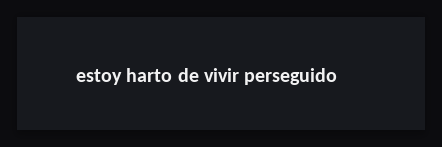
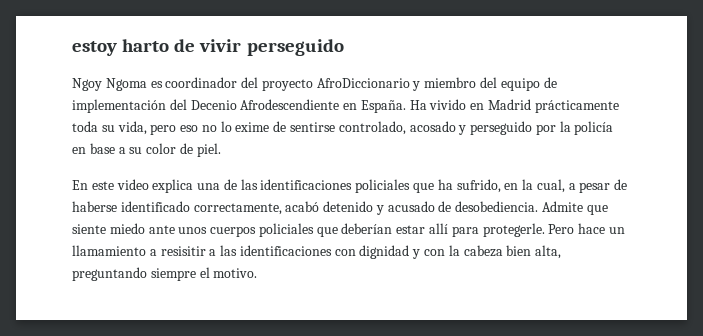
(338, 76) none -> [72,77,557,91] [72,99,619,113] [72,121,614,135] [72,143,221,157] [72,179,628,193] [72,201,608,215] [72,223,625,237] [72,245,562,259] [72,267,258,281] // Ngoy Ngoma es coordinador del proyecto AfroDiccionario y miembro del equipo de implementación del Decenio Afrodescendiente en España. Ha vivido en Madrid prácticamente toda su vida, pero eso no lo exime de sentirse controlado, acosado y perseguido por la policía en base a su color de piel. // En este video explica una de las identificaciones policiales que ha sufrido, en la cual, a pesar de haberse identificado correctamente, acabó detenido y acusado de desobediencia. Admite que siente miedo ante unos cuerpos policiales que deberían estar allí para protegerle. Pero hace un llamamiento a resisitir a las identificaciones con dignidad y con la cabeza bien alta, preguntando siempre el motivo.

